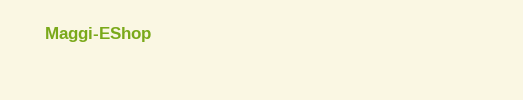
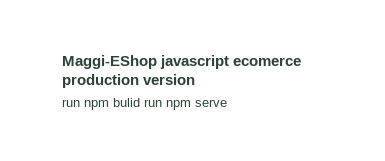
(151, 34) none -> [160,55,302,69] [62,74,196,88] [62,98,227,110] javascript ecomerce production version // run npm bulid run npm serve

